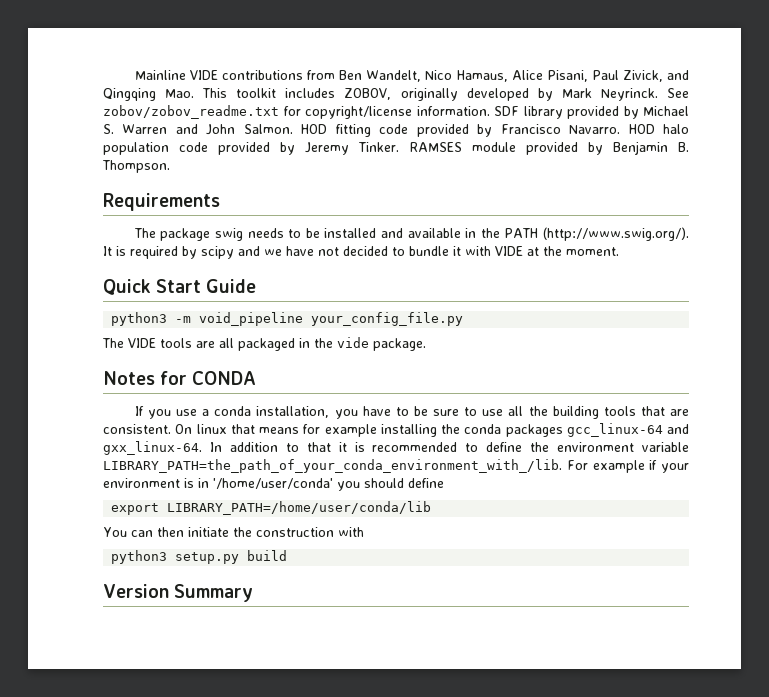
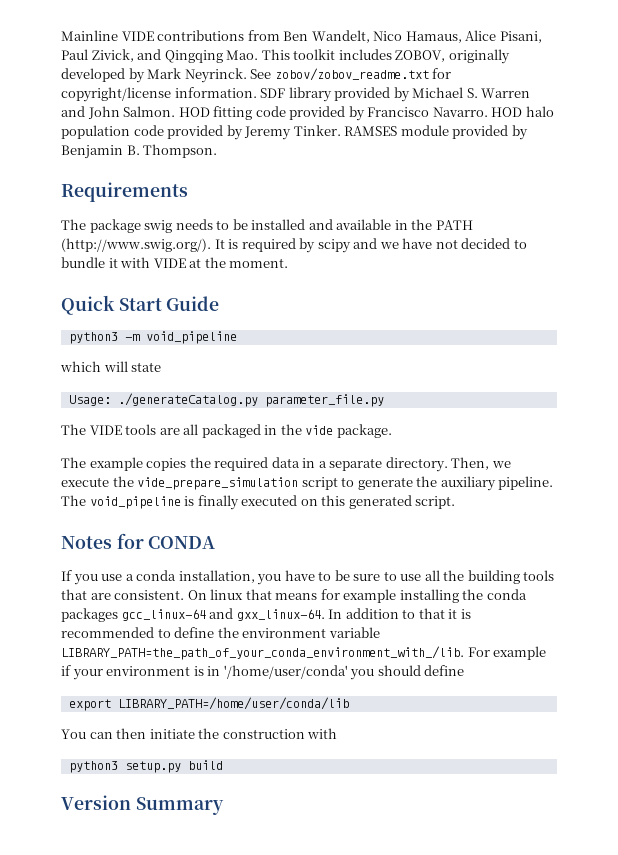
[311,312,464,326] your_config_file.py -> [60,361,162,372] [68,393,384,407] // which will state // Usage: ./generateCatalog.py parameter_file.py
(426, 344) none -> [61,457,511,472] [61,476,554,491] [61,495,456,510] // The example copies the required data in a separate directory. Then, we execute the vide_prepare_simulation script to generate the auxiliary pipeline. The void_pipeline is finally executed on this generated script.

